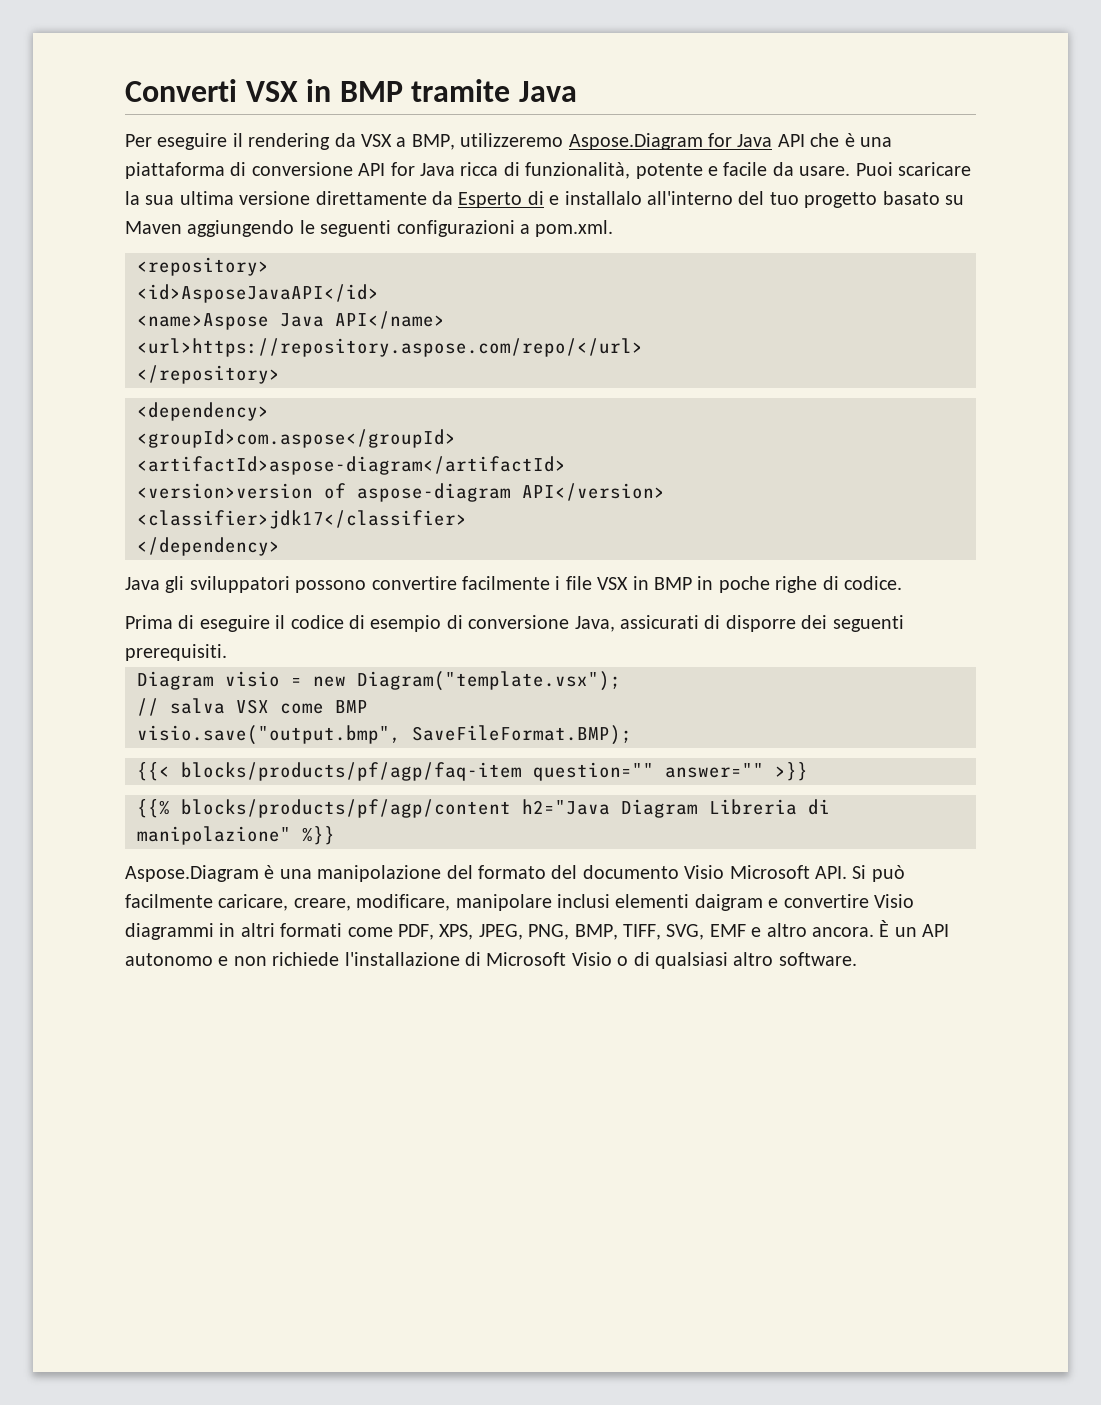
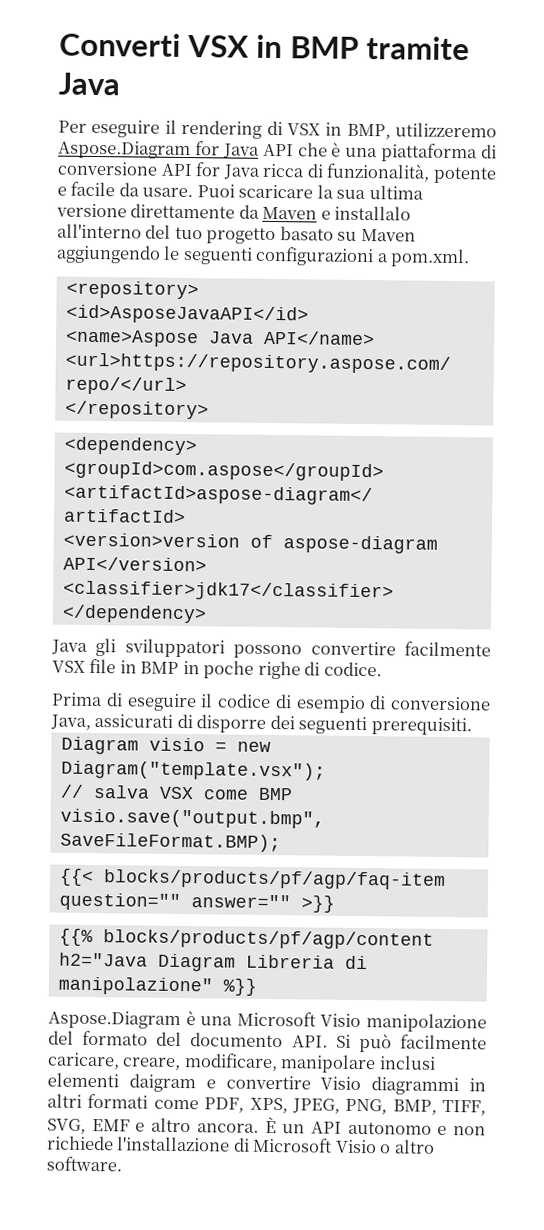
[334,133,407,147] da VSX a -> [266,120,343,136] di VSX in
[458,191,544,208] Esperto di -> [262,206,318,220] Maven
[555,576,629,590] i file VSX -> [52,658,117,674] VSX file
(312, 874) none -> [236,1011,362,1028] Microsoft Visio
[684,865,810,879] Visio Microsoft -> (284, 1040) none
[633,952,728,969] di qualsiasi -> (392, 1149) none

